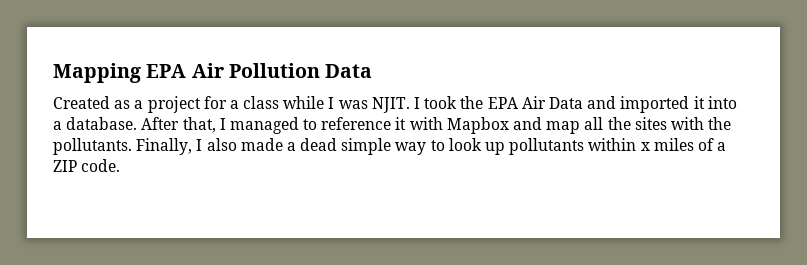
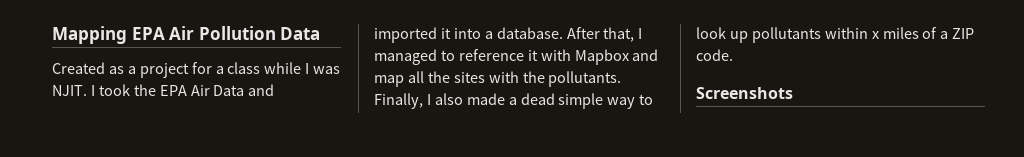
(121, 165) none -> [696,87,793,99] // Screenshots

